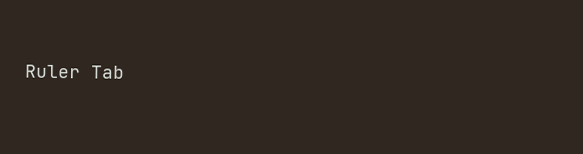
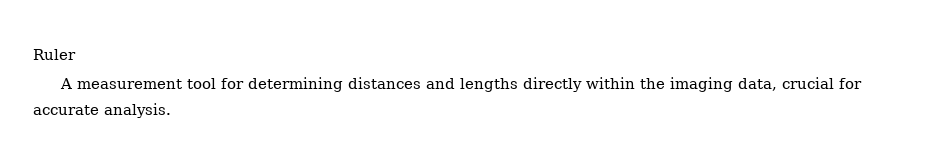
[90,65,125,79] Tab -> [60,77,863,92] [33,103,171,118] // A measurement tool for determining distances and lengths directly within the imaging data, crucial for accurate analysis.

